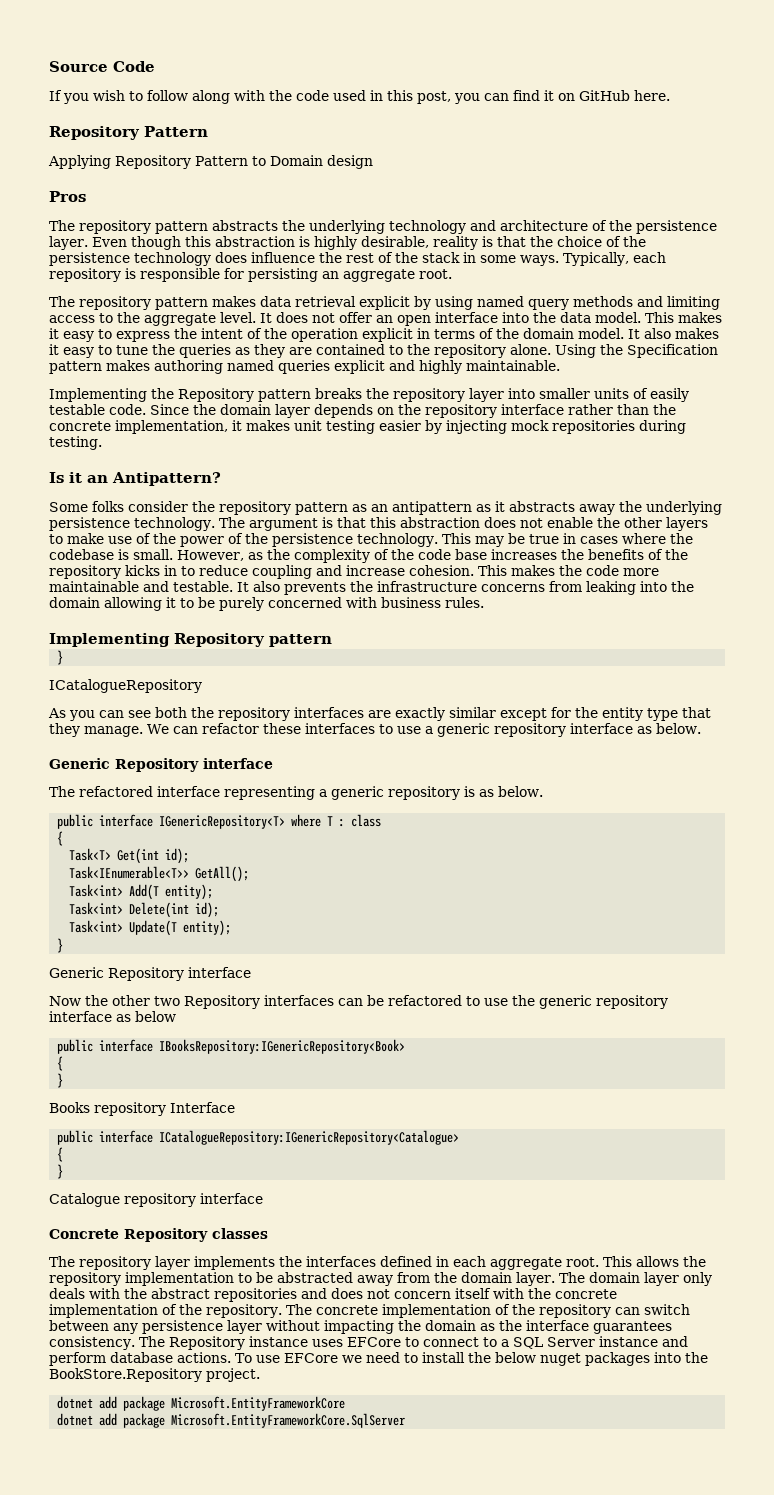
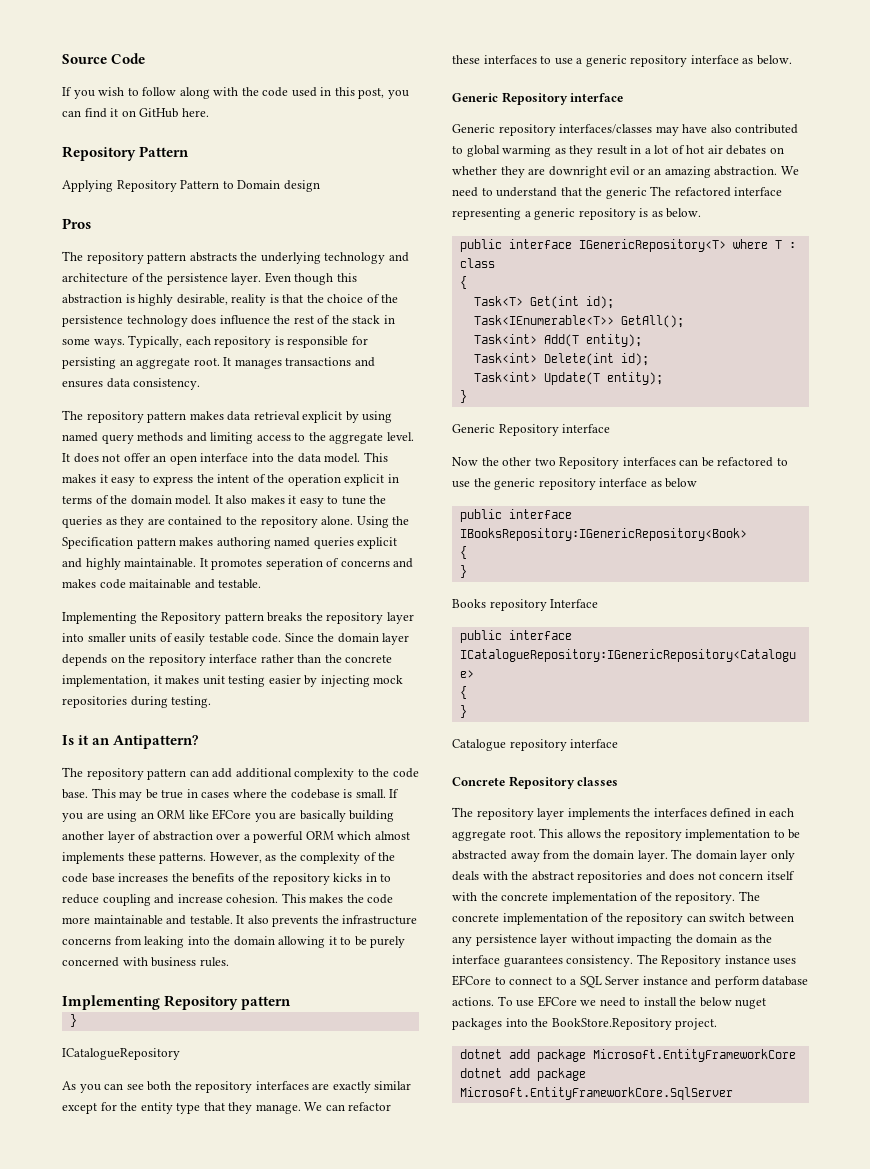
(452, 274) none -> [223,357,375,369] [62,378,201,390] It manages transactions and ensures data consistency.
(560, 365) none -> [199,558,414,570] [62,579,262,589] It promotes seperation of concerns and makes code maitainable and testable.
[49,501,722,515] [49,517,708,531] [49,533,438,547] Some folks consider the repository pattern as an antipattern as it abstracts away the underlying persistence technology. The argument is that this abstraction does not enable the other layers to make use of the power of the persistence technology. -> [62,767,419,780] [62,789,88,799] The repository pattern can add additional complexity to the code base.
(173, 554) none -> [389,789,400,798] [62,809,395,822] [62,831,410,843] [62,852,207,864] If you are using an ORM like EFCore you are basically building another layer of abstraction over a powerful ORM which almost implements these patterns.
(273, 763) none -> [452,124,799,136] [452,145,784,157] [452,166,799,178] [452,187,647,199] Generic repository interfaces/classes may have also contributed to global warming as they result in a lot of hot air debates on whether they are downright evil or an amazing abstraction. We need to understand that the generic

